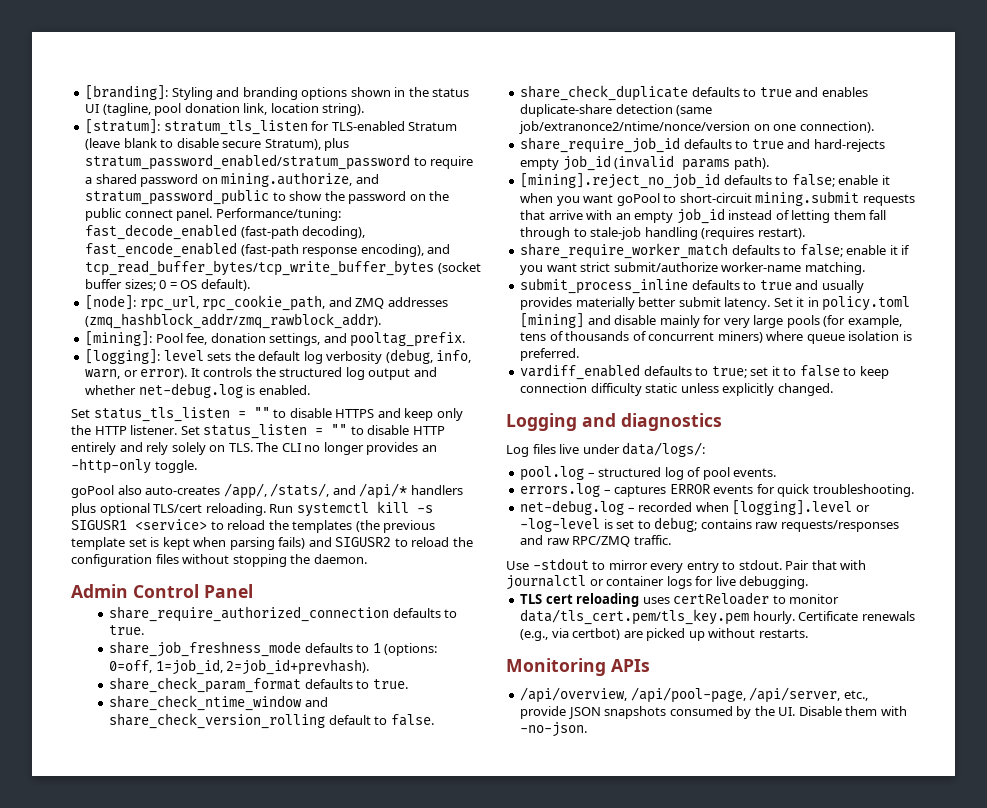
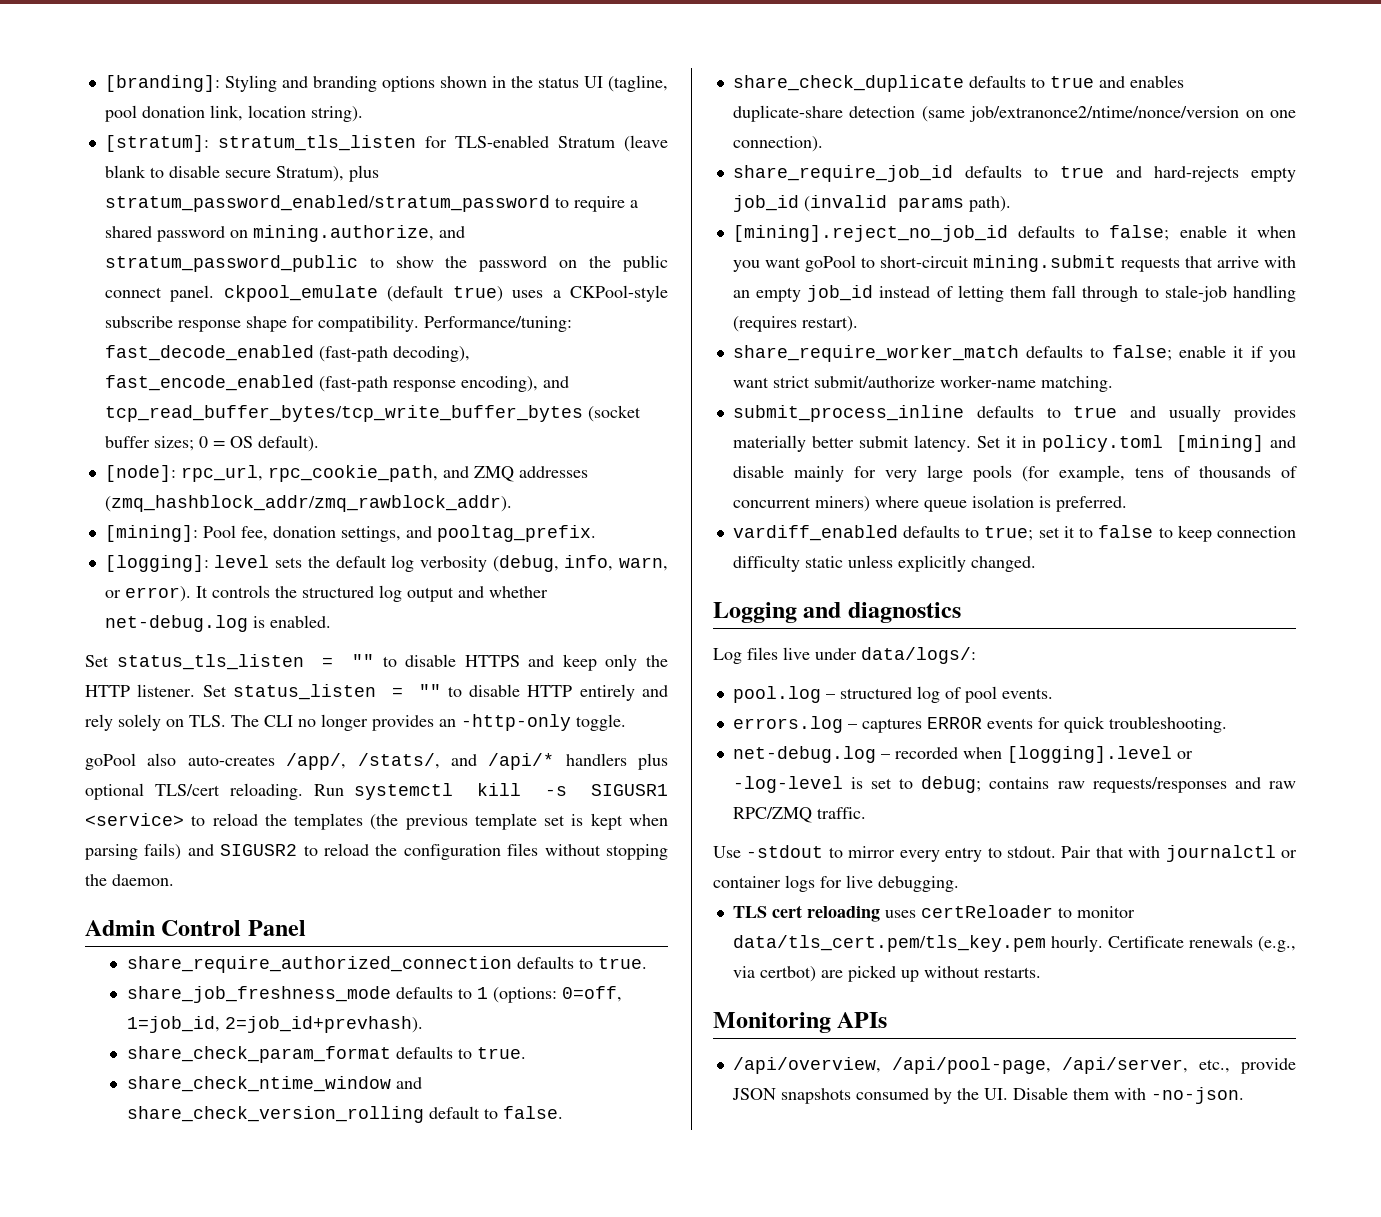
(213, 214) none -> [223,285,668,302] [104,315,419,332] ckpool_emulate (default true) uses a CKPool-style subscribe response shape for compatibility.

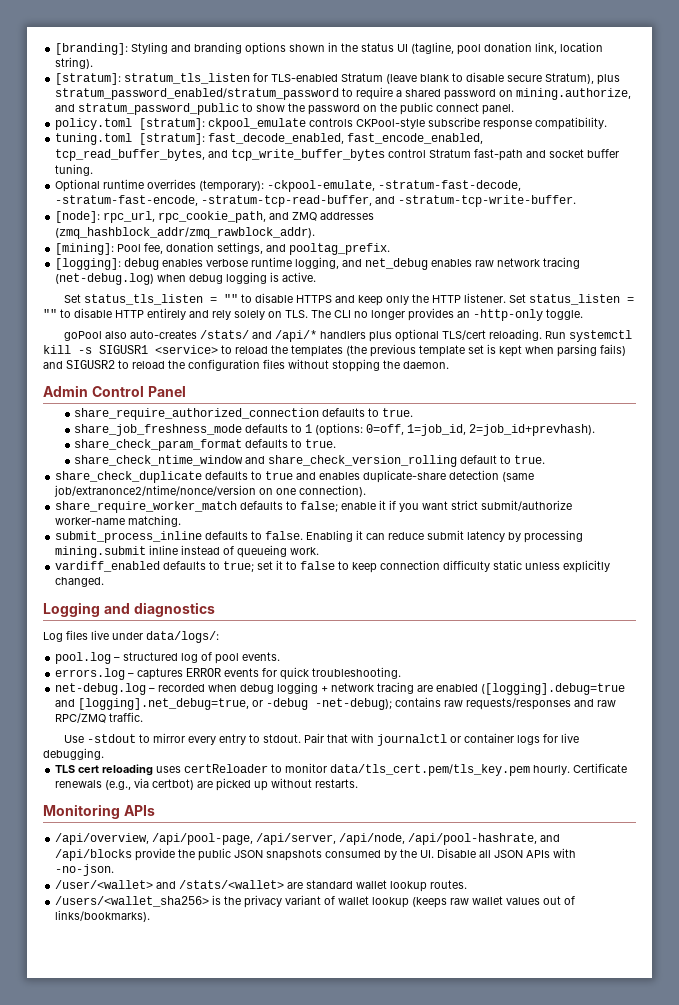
[223,285,561,302] ckpool_emulate (default true) uses a -> [55,118,354,130] // policy.toml [stratum]: ckpool_emulate controls
[245,316,314,332] shape for -> (533, 125) none
[423,316,572,332] [104,345,470,362] [104,375,569,392] [104,405,641,422] [104,435,319,452] Performance/tuning: fast_decode_enabled (fast-path decoding), fast_encode_enabled (fast-path response encoding), and tcp_read_buffer_bytes/tcp_write_buffer_bytes (socket buffer sizes; 0 = OS default). -> [55,133,484,145] [55,149,620,161] [55,164,94,176] [55,179,522,192] [55,195,577,207] // tuning.toml [stratum]: fast_decode_enabled, fast_encode_enabled, tcp_read_buffer_bytes, and tcp_write_buffer_bytes control Stratum fast-path and socket buffer tuning. // Optional runtime overrides (temporary): -ckpool-emulate, -stratum-fast-decode, -stratum-fast-encode, -stratum-tcp-read-buffer, and -stratum-tcp-write-buffer.
[214,555,668,572] [104,585,548,602] [104,615,331,632] level sets the default log verbosity (debug, info, warn, or error). It controls the structured log output and whether net-debug.log is enabled. -> [124,257,581,270] [55,272,317,285] debug enables verbose runtime logging, and net_debug enables raw network tracing (net-debug.log) when debug logging is active.
[286,753,440,770] /app/, /stats/, -> [199,330,249,339] /stats/
[502,1106,563,1119] false. -> [514,455,546,464] true.
[732,165,1296,182] [732,195,1011,212] [732,225,1296,242] [732,255,1296,272] [732,285,1296,302] [732,316,858,332] // share_require_job_id defaults to true and hard-rejects empty job_id (invalid params path). // [mining].reject_no_job_id defaults to false; enable it when you want goPool to short-circuit mining.submit requests that arrive with an empty job_id instead of letting them fall through to stale-job handling (requires restart). -> (367, 491) none
[1073,405,1296,422] [732,435,1296,452] [732,465,1297,482] [732,495,1127,512] true and usually provides materially better submit latency. Set it in policy.toml [mining] and disable mainly for very large pools (for example, tens of thousands of concurrent miners) where queue isolation is preferred. -> [265,530,584,543] [55,545,320,558] false. Enabling it can reduce submit latency by processing mining.submit inline instead of queueing work.
[1006,746,1193,763] [732,776,982,793] [logging].level or -log-level is set to debug; -> [240,682,626,695] [55,698,393,710] debug logging + network tracing are enabled ([logging].debug=true and [logging].net_debug=true, or -debug -net-debug);
[1198,1058,1296,1074] etc., provide -> [339,833,561,845] [55,848,232,861] /api/node, /api/pool-hashrate, and /api/blocks provide the public
[1072,1088,1109,1100] them -> [479,850,551,858] all JSON APIs
(1244, 1095) none -> [55,880,468,892] [55,895,576,908] [55,910,151,922] // /user/<wallet> and /stats/<wallet> are standard wallet lookup routes. // /users/<wallet_sha256> is the privacy variant of wallet lookup (keeps raw wallet values out of links/bookmarks).

